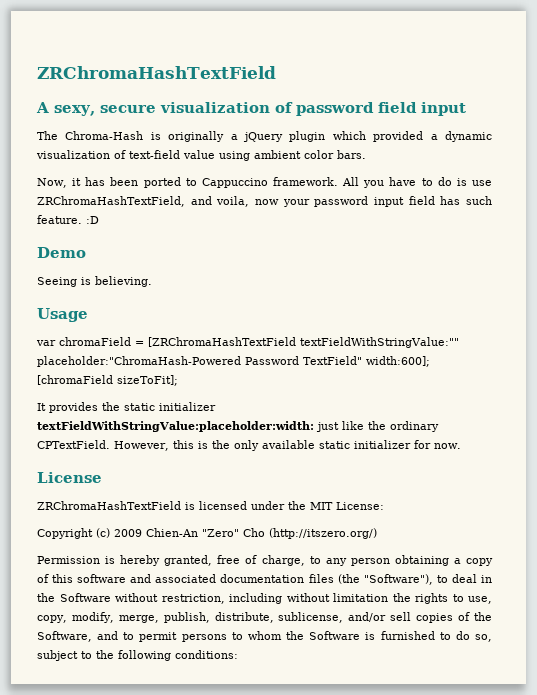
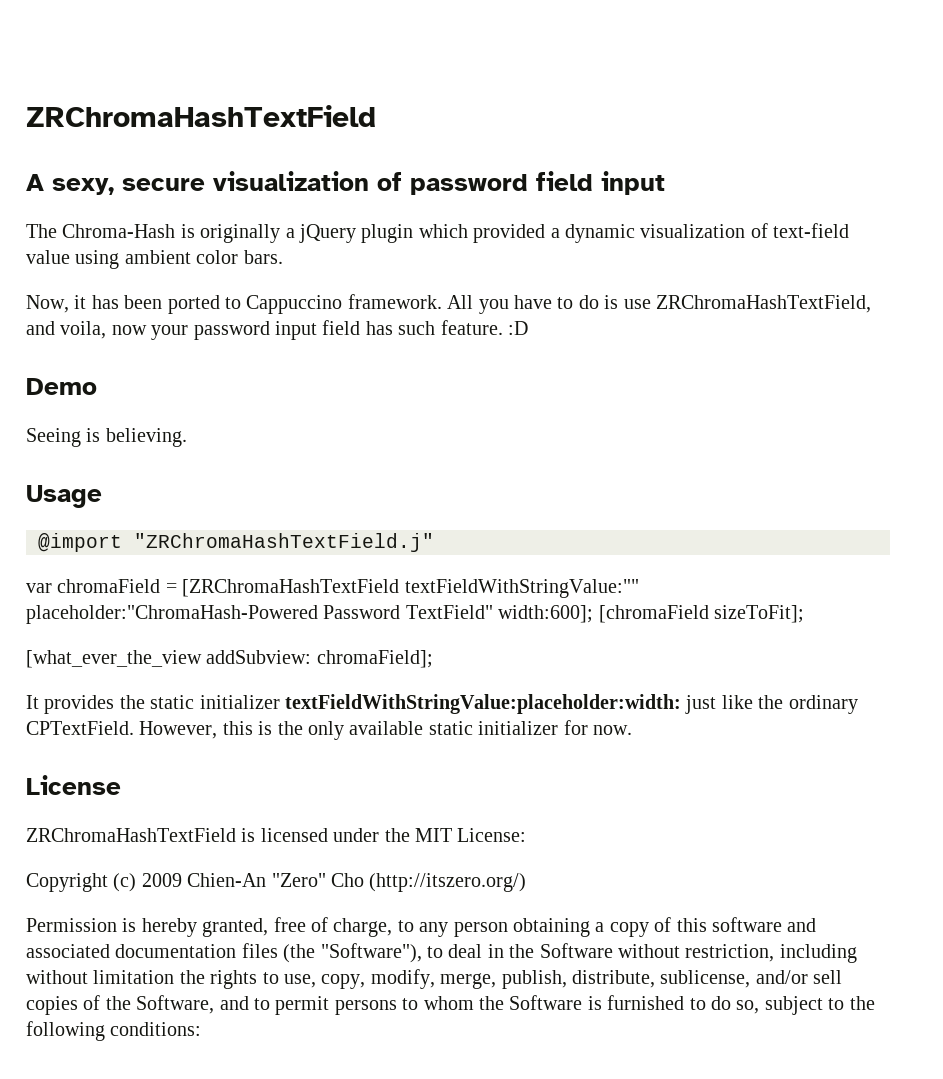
(88, 315) none -> [38,533,434,552] // @import "ZRChromaHashTextField.j"
(178, 380) none -> [26,650,433,668] // [what_ever_the_view addSubview: chromaField];

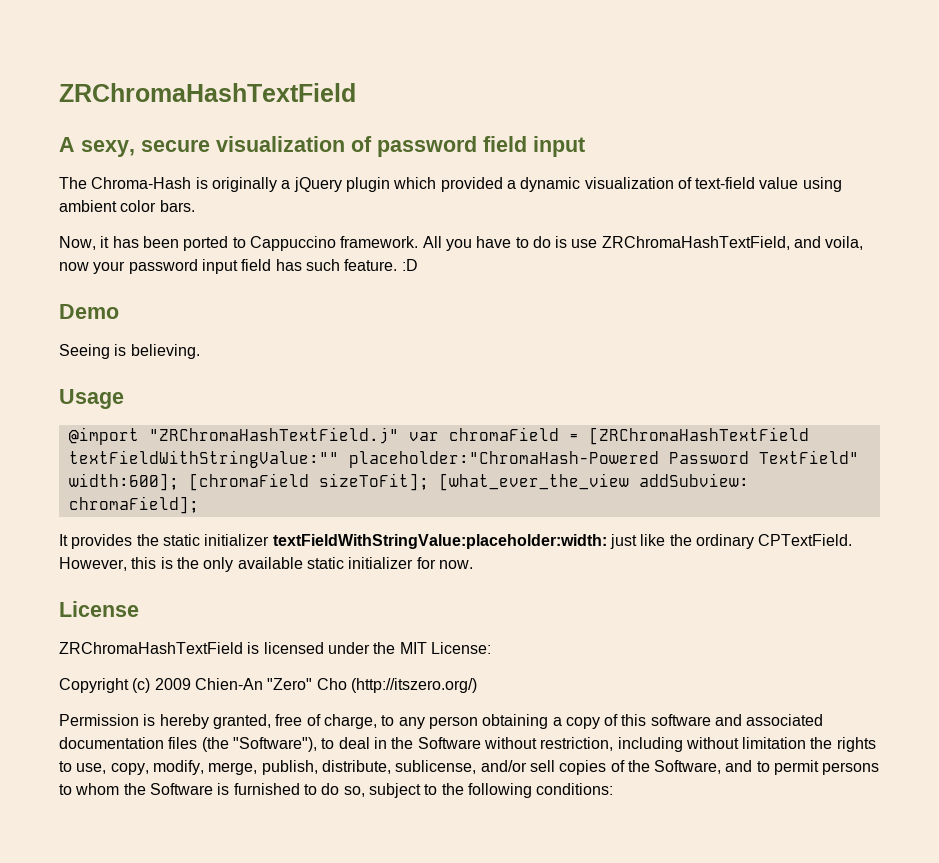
(434, 542) // -> (399, 435) none
(804, 614) // -> (429, 482) none

